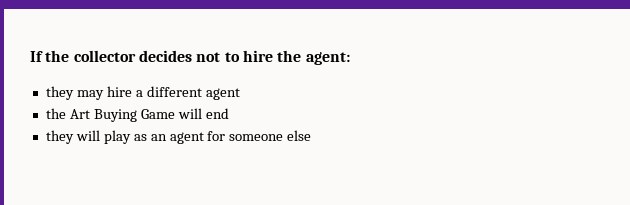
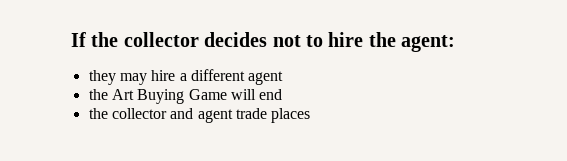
[45,130,312,144] they will play as an agent for someone else -> [88,108,311,123] the collector and agent trade places

